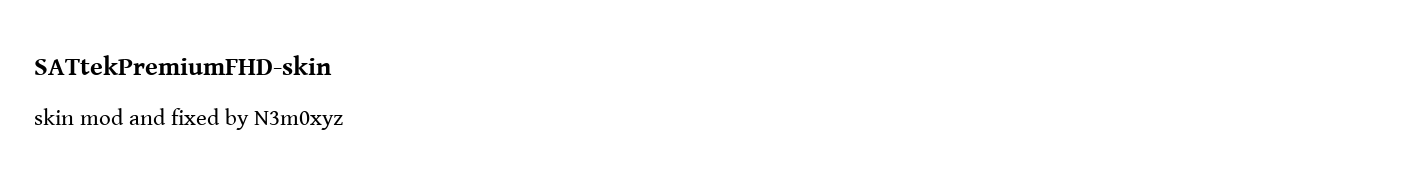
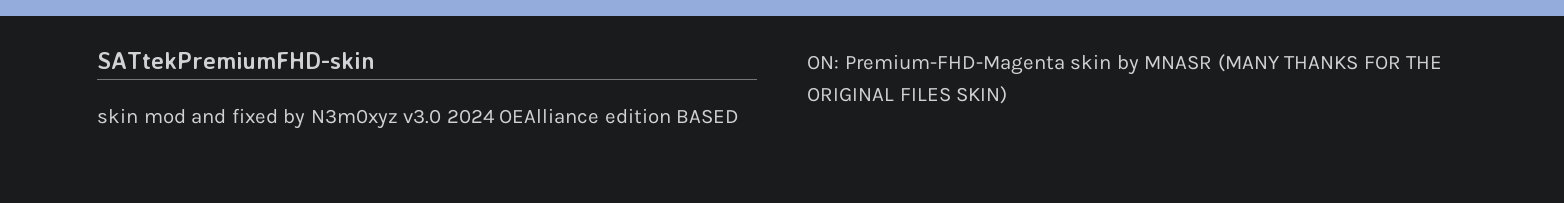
(344, 120) none -> [403,108,740,124] [807,54,1443,75] [807,86,1008,104] v3.0 2024 OEAlliance edition BASED ON: Premium-FHD-Magenta skin by MNASR (MANY THANKS FOR THE ORIGINAL FILES SKIN)

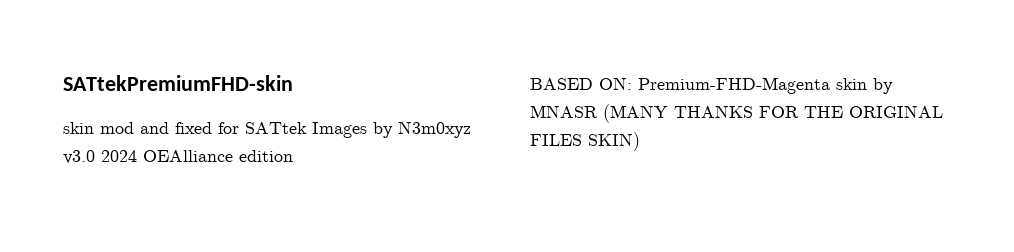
(278, 116) none -> [218,122,367,138] for SATtek Images
(671, 116) none -> (293, 156) //

